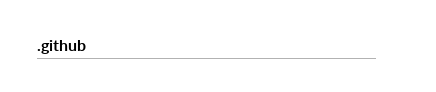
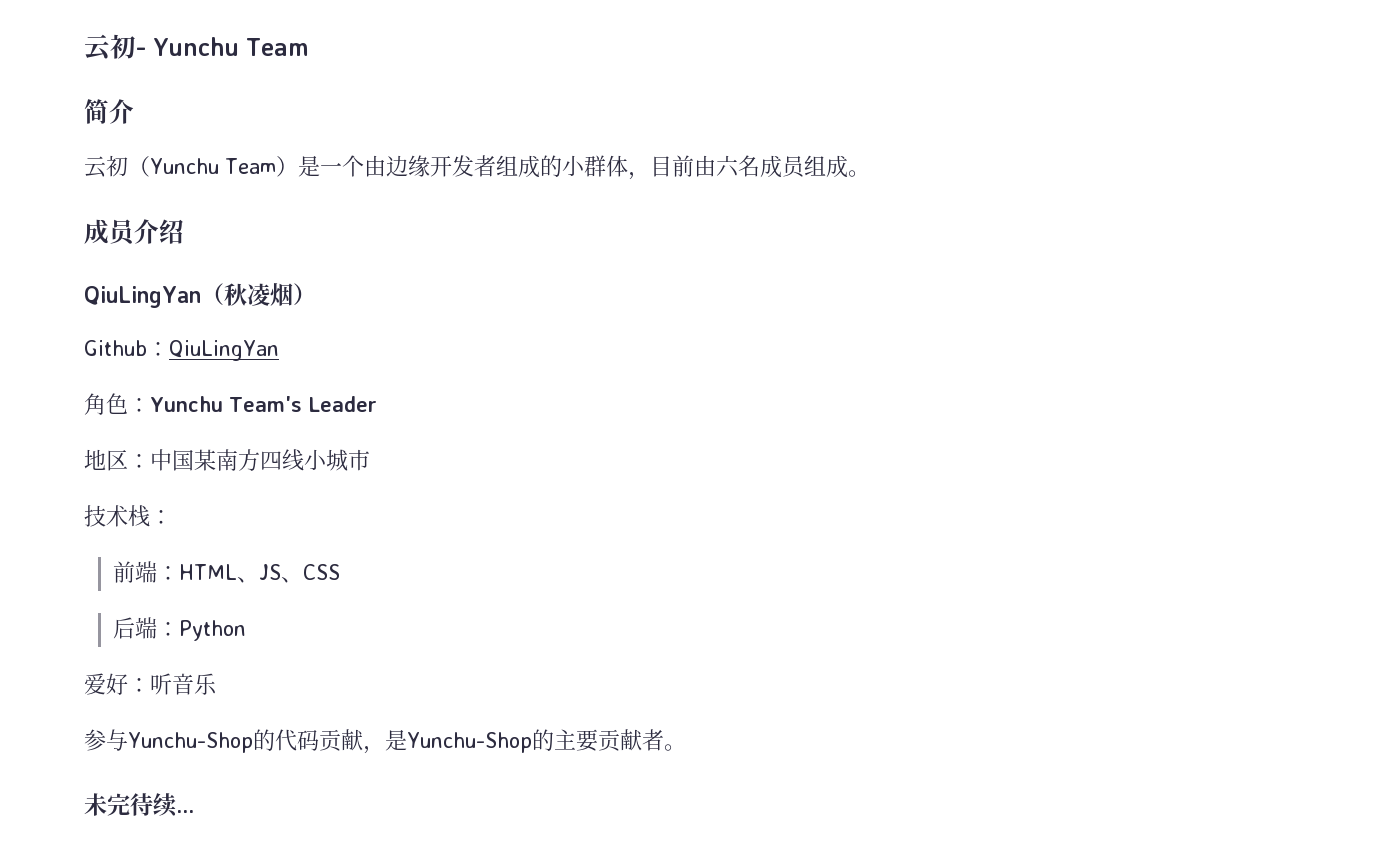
[37,40,86,54] .github -> [84,34,309,61] [84,99,134,124] [84,155,870,180] [84,219,184,246] [84,283,316,308] [84,340,279,361] [84,393,377,415] [84,449,370,471] [84,505,172,527] [113,561,341,583] [113,617,247,641] [84,673,217,695] [84,729,686,754] [84,793,194,817] 云初- Yunchu Team // 简介 // 云初（Yunchu Team）是一个由边缘开发者组成的小群体，目前由六名成员组成。 // 成员介绍 // QiuLingYan（秋凌烟） // Github：QiuLingYan // 角色：Yunchu Team's Leader // 地区：中国某南方四线小城市 // 技术栈： // 前端：HTML、JS、CSS // 后端：Python // 爱好：听音乐 // 参与Yunchu-Shop的代码贡献，是Yunchu-Shop的主要贡献者。 // 未完待续...

